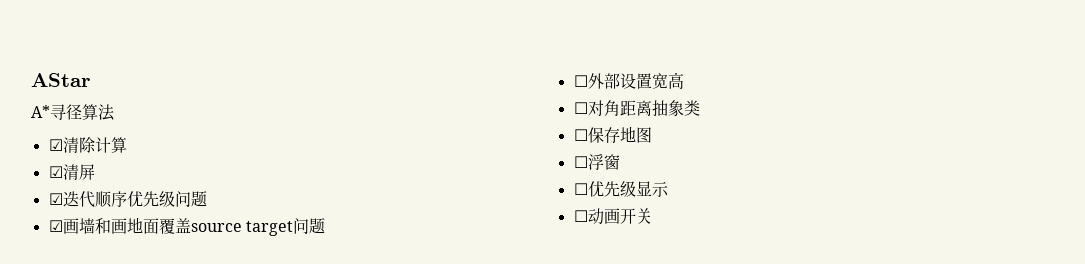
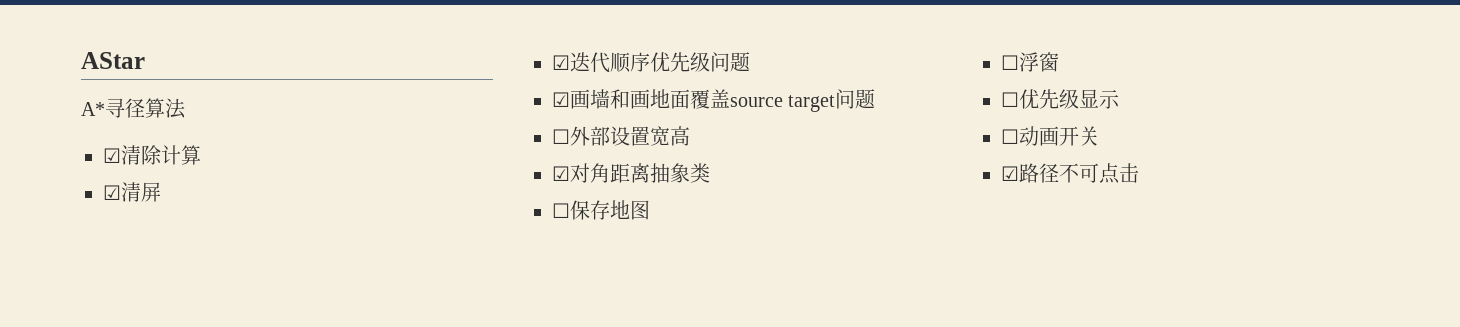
[573,102,588,114] ☐ -> [552,166,570,181] ☑
(652, 216) none -> [1001,163,1139,184] // ☑路径不可点击

